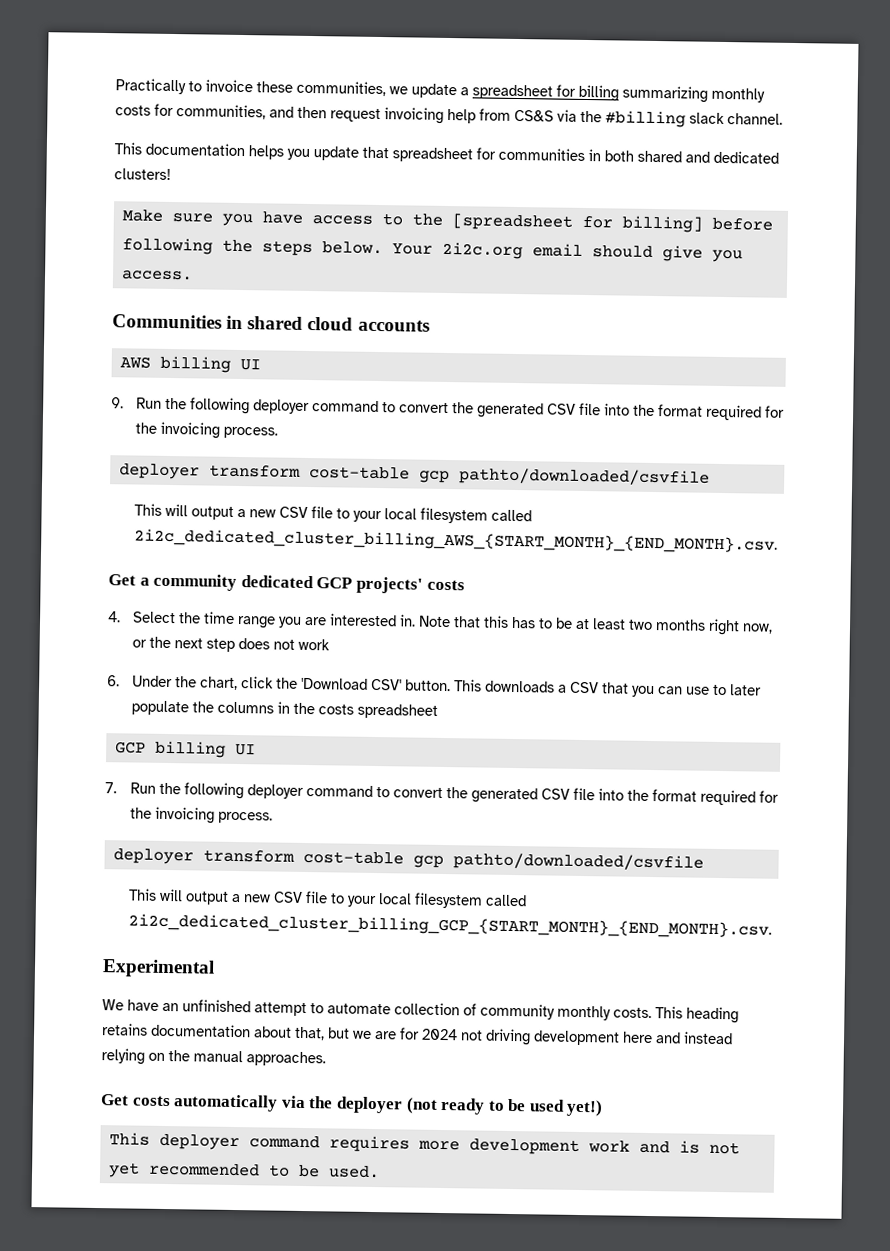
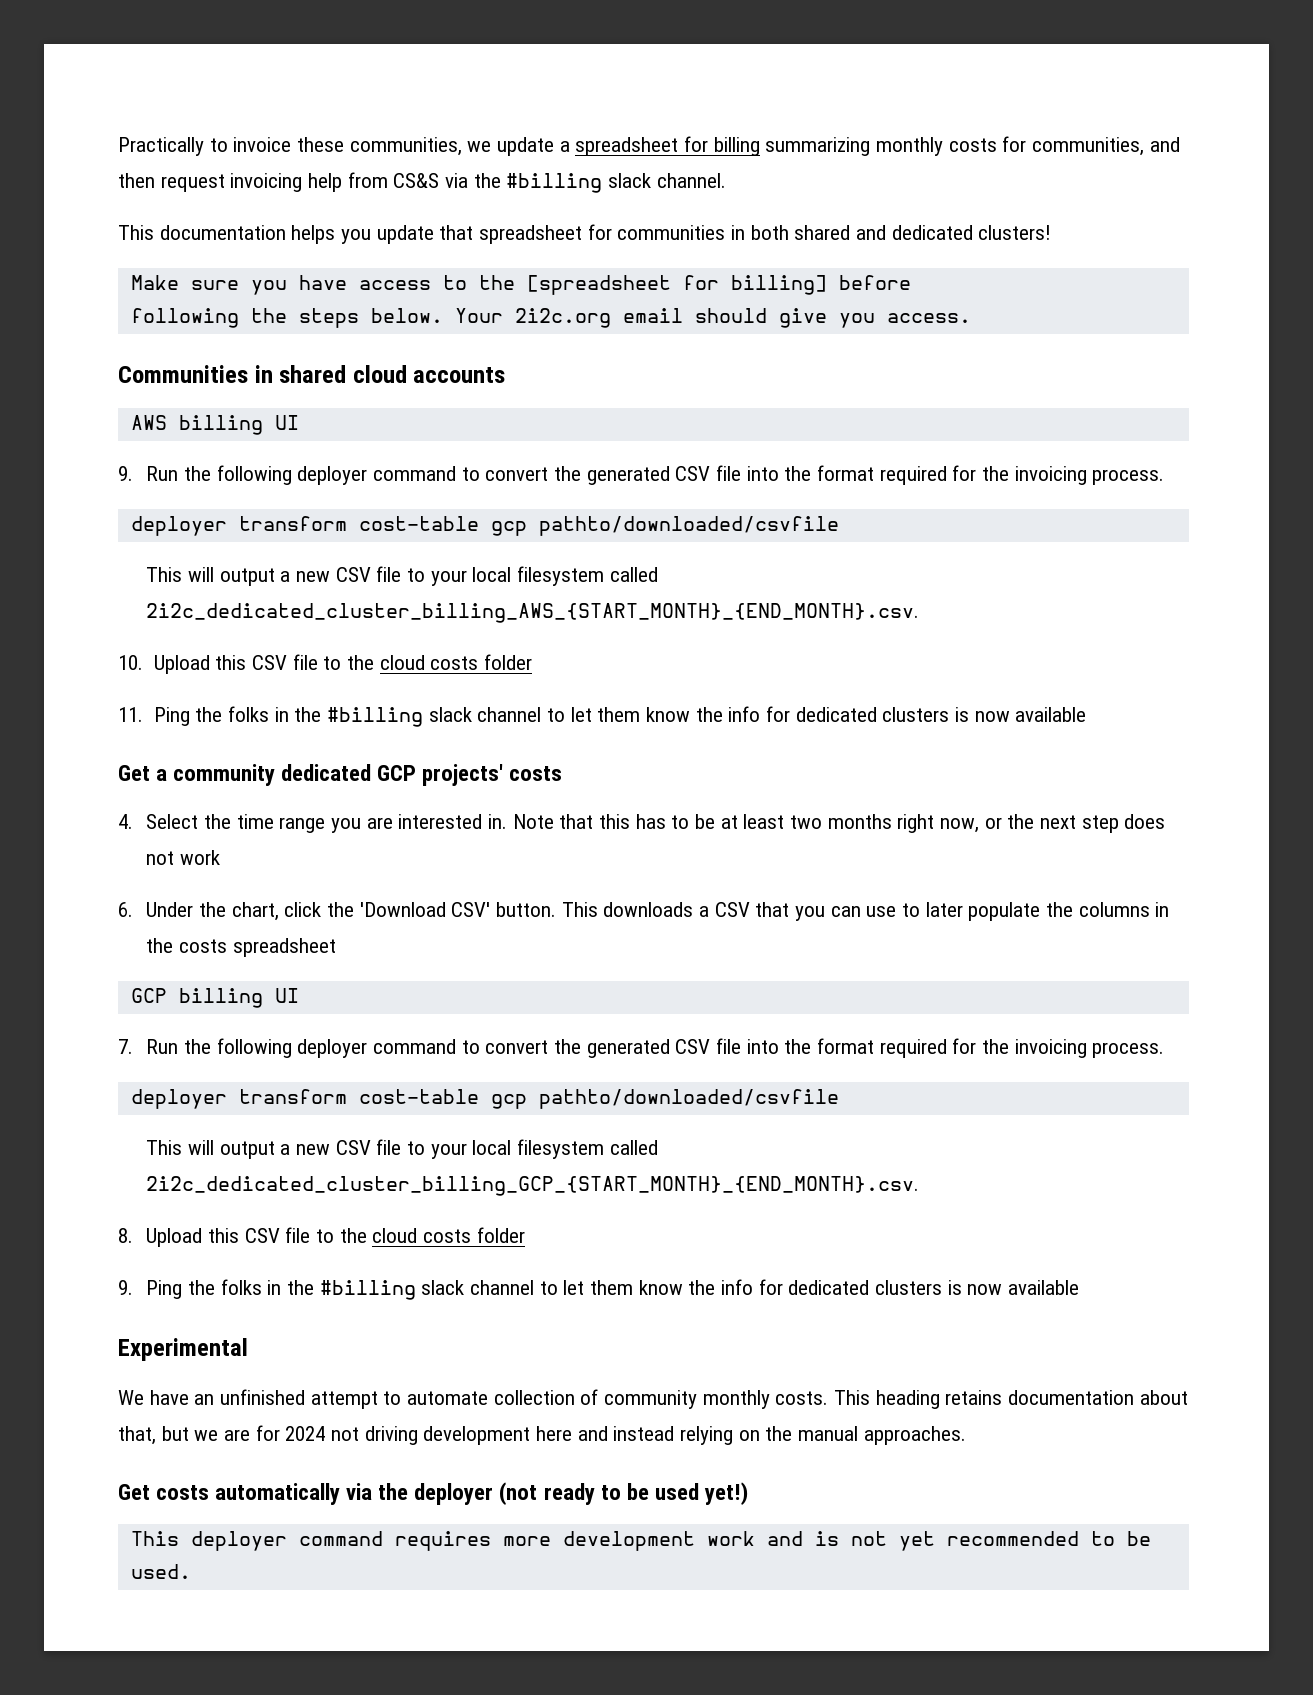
(778, 541) none -> [118,654,532,674] [118,706,1087,727] // 10. Upload this CSV file to the cloud costs folder // 11. Ping the folks in the #billing slack channel to let them know the info for dedicated clusters is now available
(772, 926) none -> [118,1227,525,1247] [118,1279,1079,1300] // 8. Upload this CSV file to the cloud costs folder // 9. Ping the folks in the #billing slack channel to let them know the info for dedicated clusters is now available

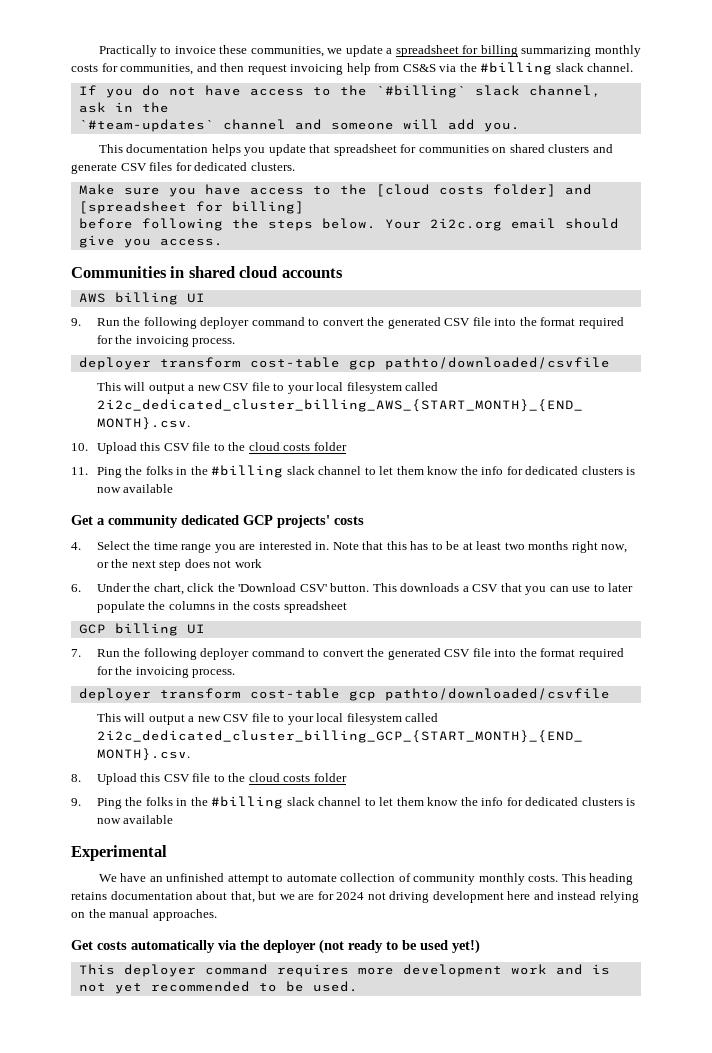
(726, 180) none -> [78,85,601,98] [78,102,169,113] [78,119,520,132] // If you do not have access to the `#billing` slack channel, ask in the // `#team-updates` channel and someone will add you.
[731,225,1052,240] in both shared and dedicated clusters! -> [492,144,613,153] [71,162,295,174] on shared clusters and generate CSV files for dedicated clusters.
(515, 282) none -> [375,184,592,197] [cloud costs folder] and
(827, 285) none -> (304, 207) //
(911, 282) // -> (133, 223) none

